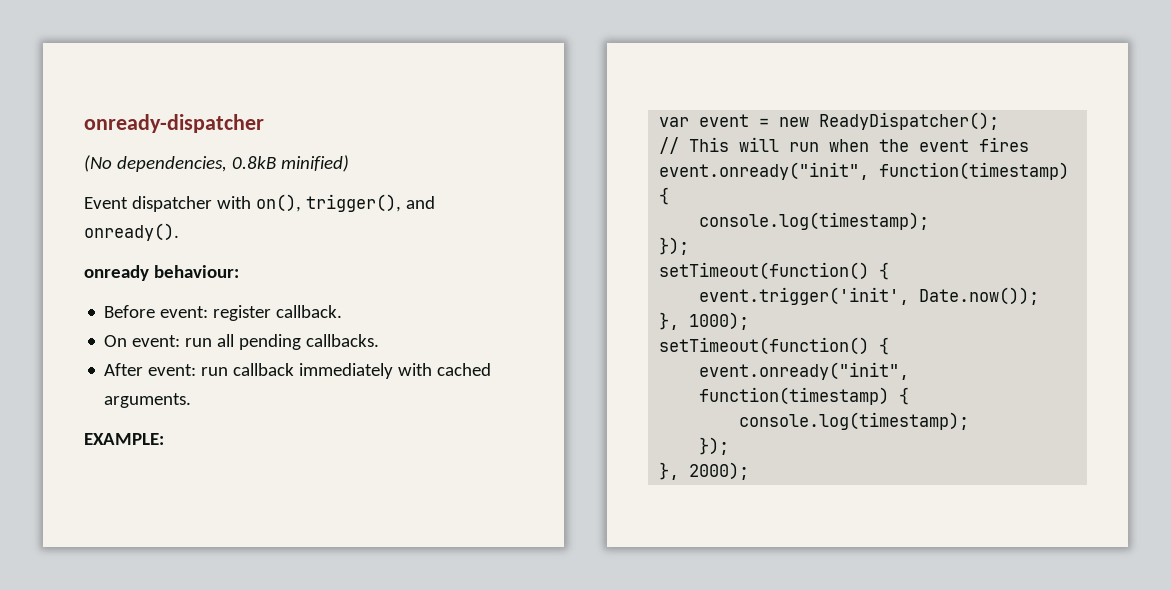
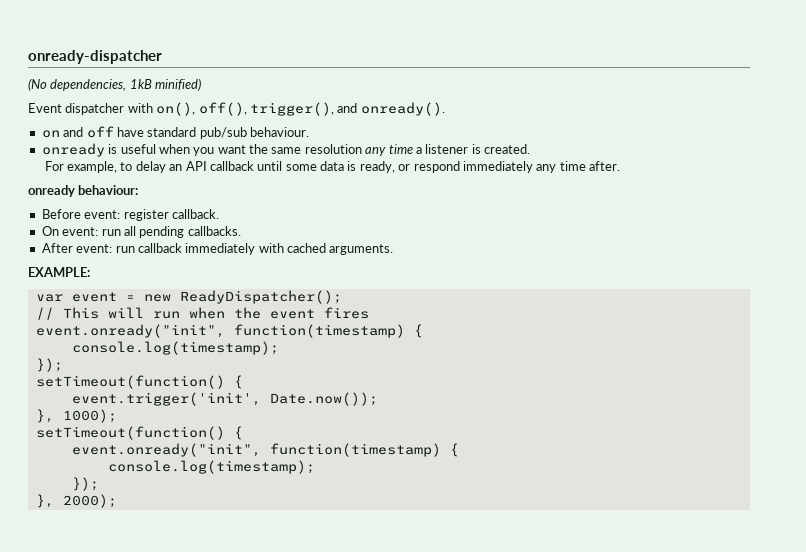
[231,156,276,169] 0.8kB -> [129,79,152,89] 1kB
(301, 203) none -> [198,102,247,116] off(),
(179, 232) none -> [41,126,309,139] [41,143,530,157] [44,161,621,173] // on and off have standard pub/sub behaviour. // onready is useful when you want the same resolution any time a listener is created. // For example, to delay an API callback until some data is ready, or respond immediately any time after.

